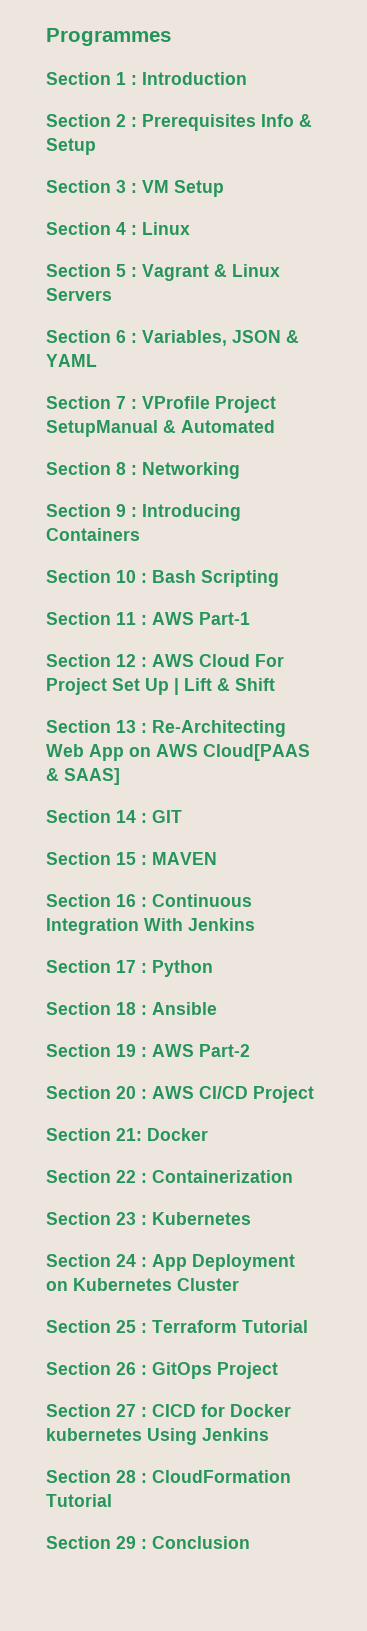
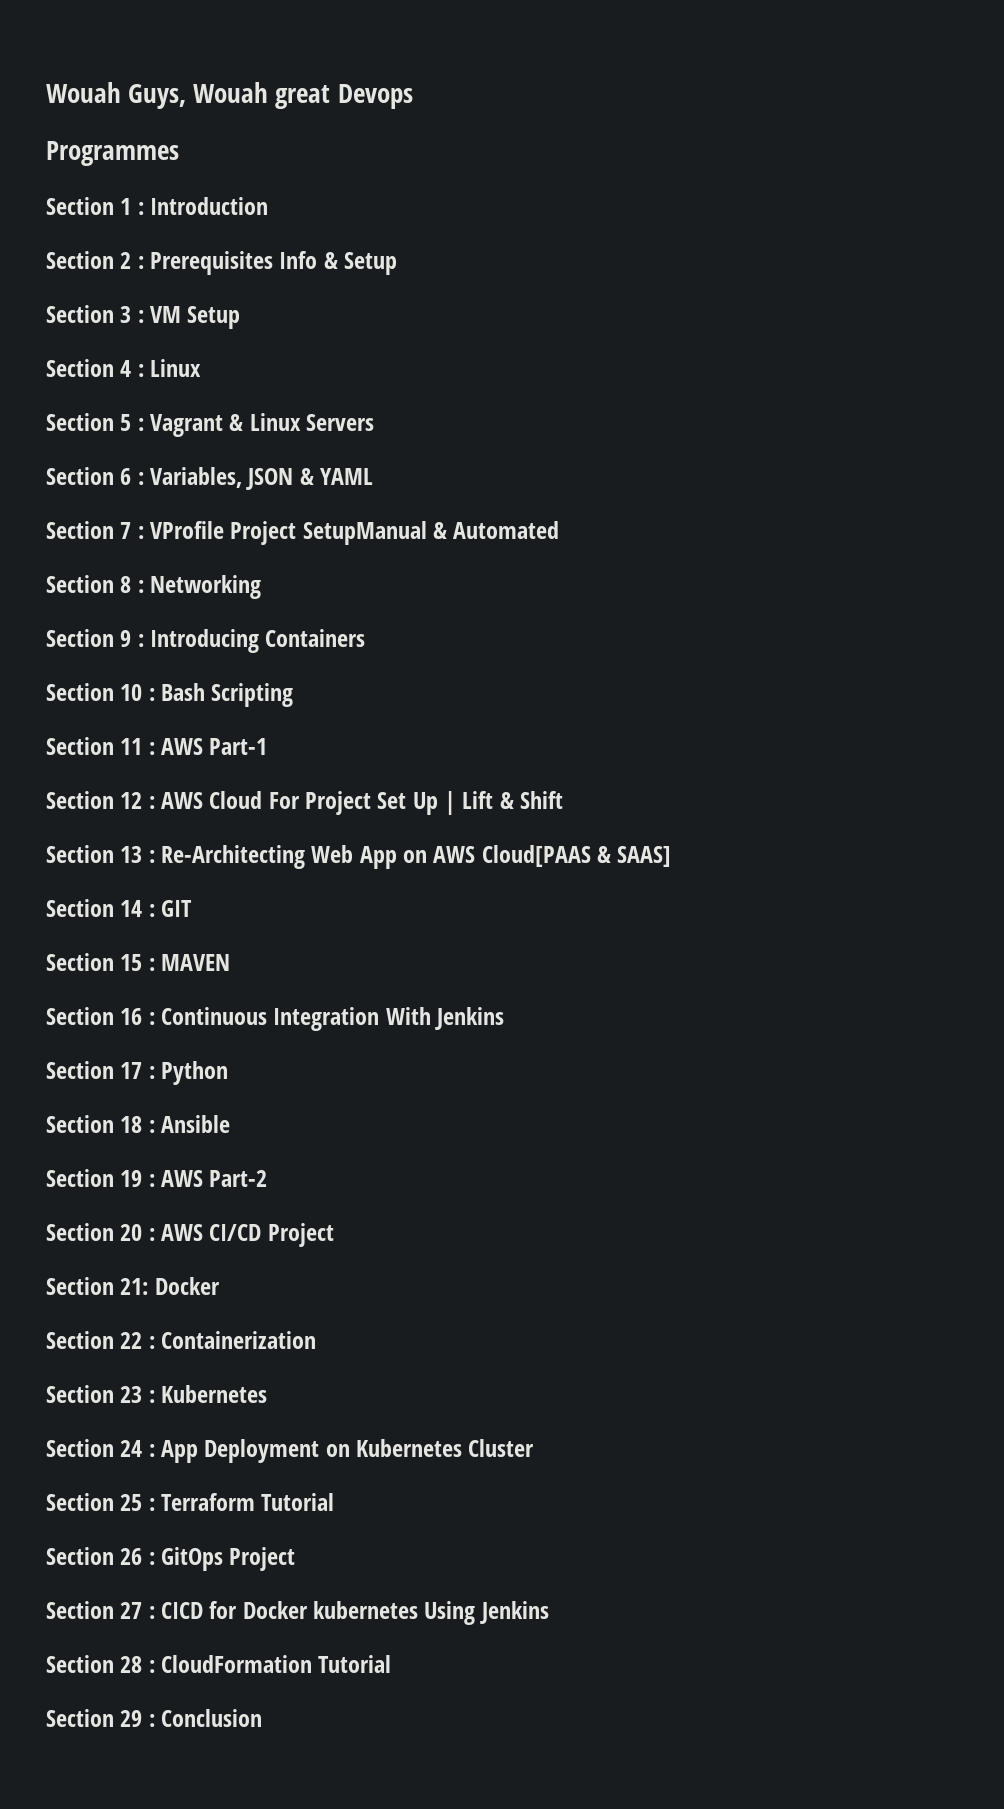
(46, 37) none -> [46,82,413,109] Wouah Guys, Wouah great Devops //

